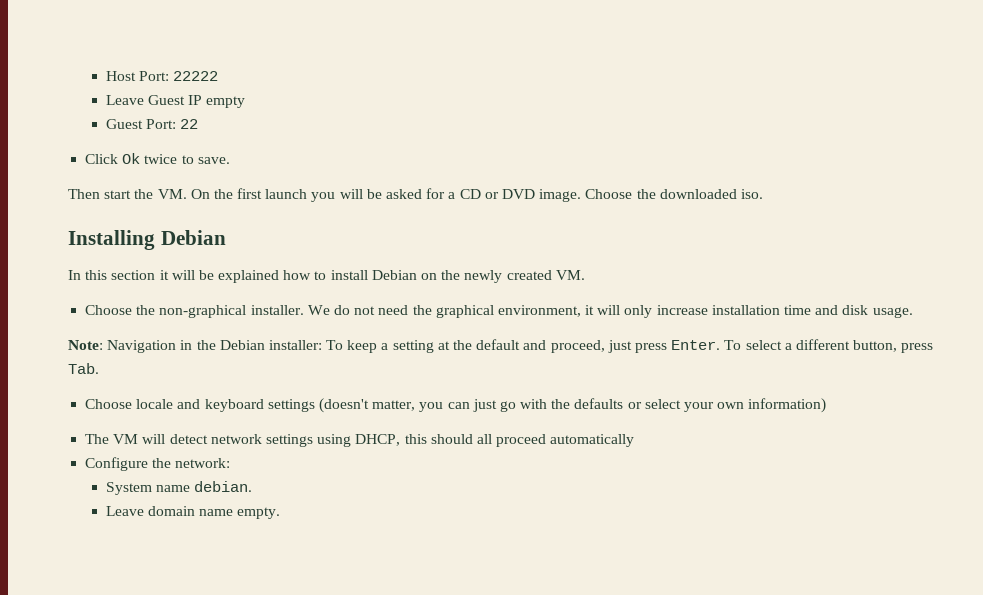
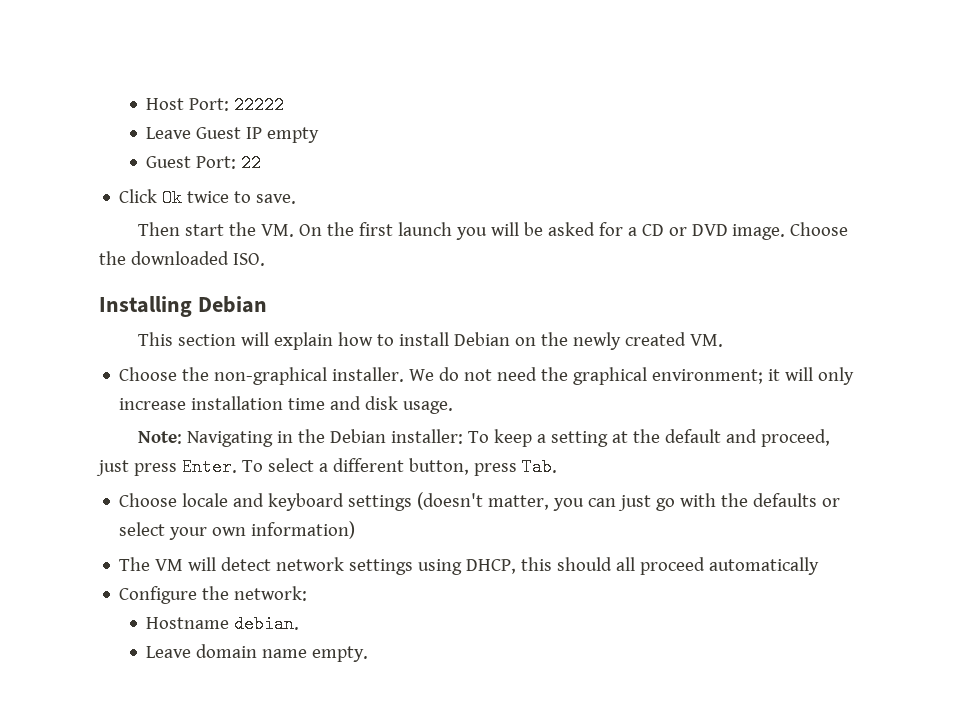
[740,189,763,199] iso. -> [232,253,265,266] ISO.
[68,270,280,283] In this section it will be explained -> [137,332,333,350] This section will explain
[497,305,581,317] environment, -> [652,369,764,384] environment;
[107,340,177,353] Navigation -> [186,431,273,447] Navigating
[105,482,191,495] System name -> [146,617,230,629] Hostname

